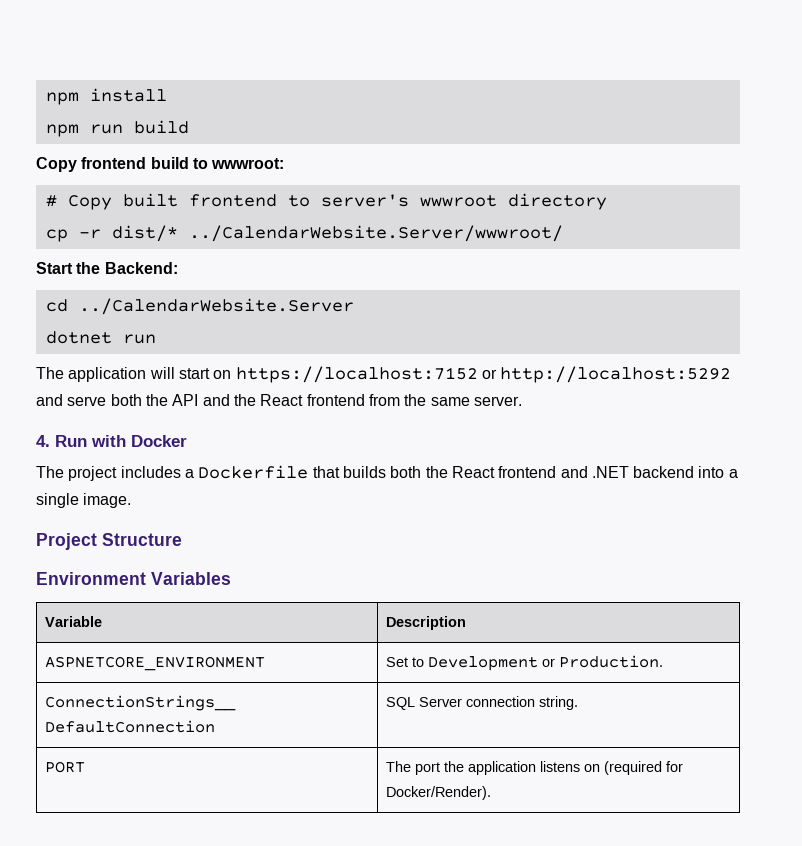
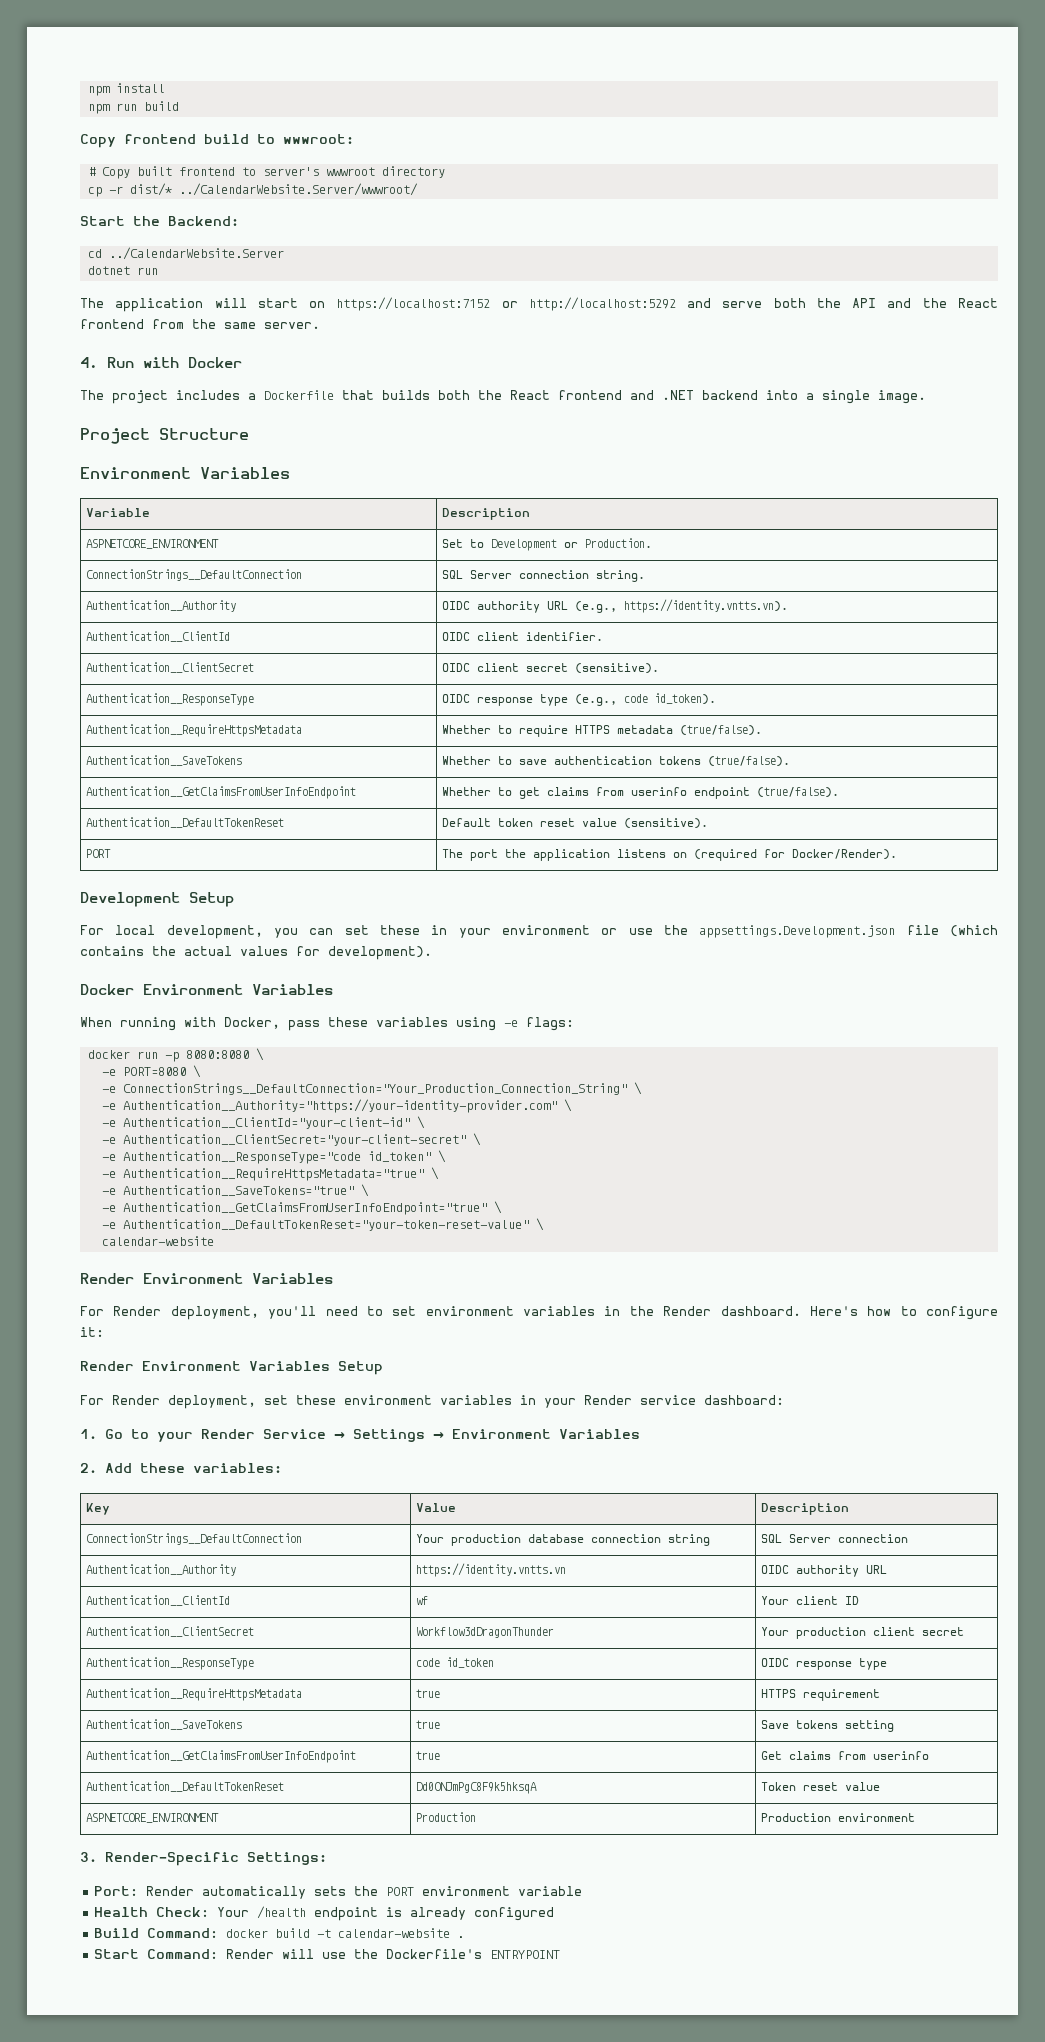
(578, 703) none -> [86,600,237,612] [442,599,789,613] [86,631,231,642] [442,632,604,641] [86,662,255,673] [442,663,660,674] [86,693,255,706] [442,693,717,706] [86,724,303,737] [442,725,763,737] [86,755,243,766] [442,756,791,767] [86,786,357,799] [442,787,840,799] [86,817,285,828] [442,818,709,829] // Authentication__Authority | OIDC authority URL (e.g., https://identity.vntts.vn). // Authentication__ClientId | OIDC client identifier. // Authentication__ClientSecret | OIDC client secret (sensitive). // Authentication__ResponseType | OIDC response type (e.g., code id_token). // Authentication__RequireHttpsMetadata | Whether to require HTTPS metadata (true/false). // Authentication__SaveTokens | Whether to save authentication tokens (true/false). // Authentication__GetClaimsFromUserInfoEndpoint | Whether to get claims from userinfo endpoint (true/false). // Authentication__DefaultTokenReset | Default token reset value (sensitive).
(491, 793) none -> [80,892,234,907] [80,925,999,939] [80,946,432,960] [80,984,333,995] [80,1017,574,1031] [87,1048,264,1062] [101,1065,201,1078] [101,1082,642,1095] [101,1099,572,1113] [101,1116,425,1129] [101,1133,481,1146] [101,1150,446,1164] [101,1167,439,1181] [101,1184,369,1197] [101,1201,502,1215] [101,1218,544,1231] [101,1236,214,1246] [80,1273,333,1284] [80,1306,998,1320] [80,1327,104,1337] [80,1361,383,1375] [80,1395,784,1409] [80,1429,640,1442] [80,1463,282,1473] [86,1503,111,1515] [416,1503,457,1512] [761,1503,850,1515] [86,1533,303,1545] [416,1534,711,1546] [761,1534,909,1543] [86,1564,237,1576] [416,1563,567,1577] [761,1565,888,1577] [86,1595,231,1606] [416,1596,429,1605] [761,1596,860,1605] [86,1626,255,1637] [416,1627,555,1638] [761,1627,965,1639] [86,1657,255,1670] [416,1657,495,1668] [761,1658,888,1670] [86,1688,303,1701] [416,1689,441,1698] [761,1689,881,1701] [86,1719,243,1730] [416,1720,441,1729] [761,1720,895,1732] [86,1750,357,1763] [416,1751,441,1760] [761,1751,930,1760] [86,1781,285,1792] [416,1782,538,1794] [761,1782,881,1791] [86,1813,220,1823] [416,1812,477,1822] [761,1813,916,1822] [80,1852,327,1866] [94,1886,583,1899] [94,1906,555,1921] [94,1928,465,1938] [94,1949,561,1959] // Development Setup // For local development, you can set these in your environment or use the appsettings.Development.json file (which contains the actual values for development). // Docker Environment Variables // When running with Docker, pass these variables using -e flags: // docker run -p 8080:8080 \ // -e PORT=8080 \ // -e ConnectionStrings__DefaultConnection="Your_Production_Connection_String" \ // -e Authentication__Authority="https://your-identity-provider.com" \ // -e Authentication__ClientId="your-client-id" \ // -e Authentication__ClientSecret="your-client-secret" \ // -e Authentication__ResponseType="code id_token" \ // -e Authentication__RequireHttpsMetadata="true" \ // -e Authentication__SaveTokens="true" \ // -e Authentication__GetClaimsFromUserInfoEndpoint="true" \ // -e Authentication__DefaultTokenReset="your-token-reset-value" \ // calendar-website // Render Environment Variables // For Render deployment, you'll need to set environment variables in the Render dashboard. Here's how to configure it: // Render Environment Variables Setup // For Render deployment, set these environment variables in your Render service dashboard: // 1. Go to your Render Service → Settings → Environment Variables // 2. Add these variables: // Key | Value | Description // ConnectionStrings__DefaultConnection | Your production database connection string | SQL Server connection // Authentication__Authority | https://identity.vntts.vn | OIDC authority URL // Authentication__ClientId | wf | Your client ID // Authentication__ClientSecret | Workflow3dDragonThunder | Your production client secret // Authentication__ResponseType | code id_token | OIDC response type // Authentication__RequireHttpsMetadata | true | HTTPS requirement // Authentication__SaveTokens | true | Save tokens setting // Authentication__GetClaimsFromUserInfoEndpoint | true | Get claims from userinfo // Authentication__DefaultTokenReset | Dd0ONJmPgC8F9k5hksqA | Token reset value // ASPNETCORE_ENVIRONMENT | Production | Production environment // 3. Render-Specific Settings: // Port: Render automatically sets the PORT environment variable // Health Check: Your /health endpoint is already configured // Build Command: docker build -t calendar-website . // Start Command: Render will use the Dockerfile's ENTRYPOINT

